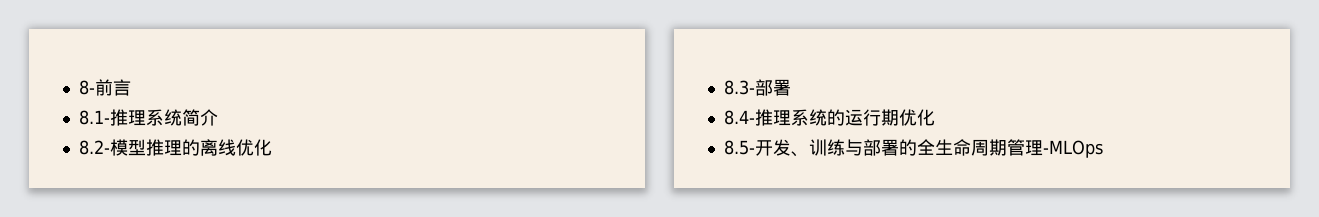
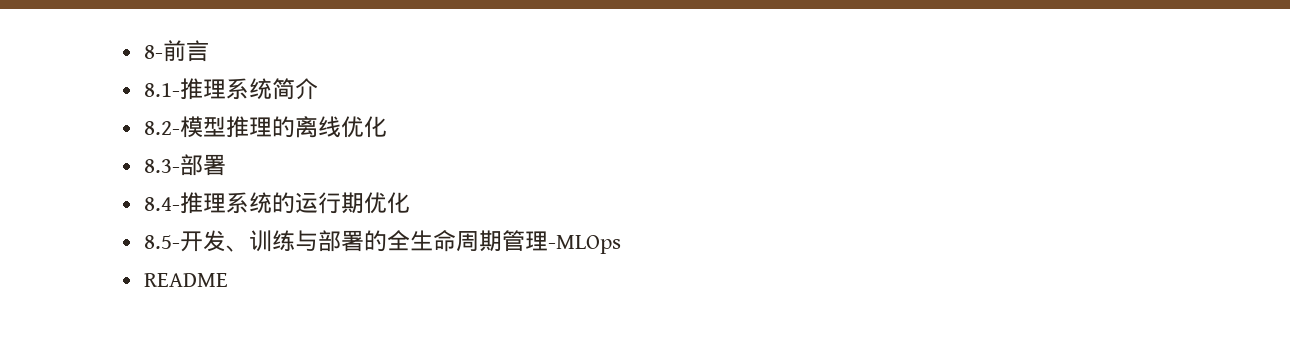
(1103, 149) none -> [143,273,228,287] // README

